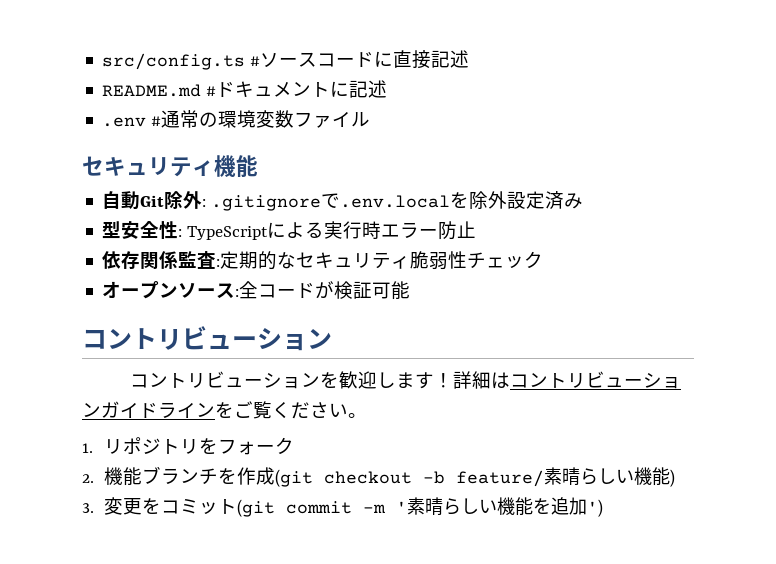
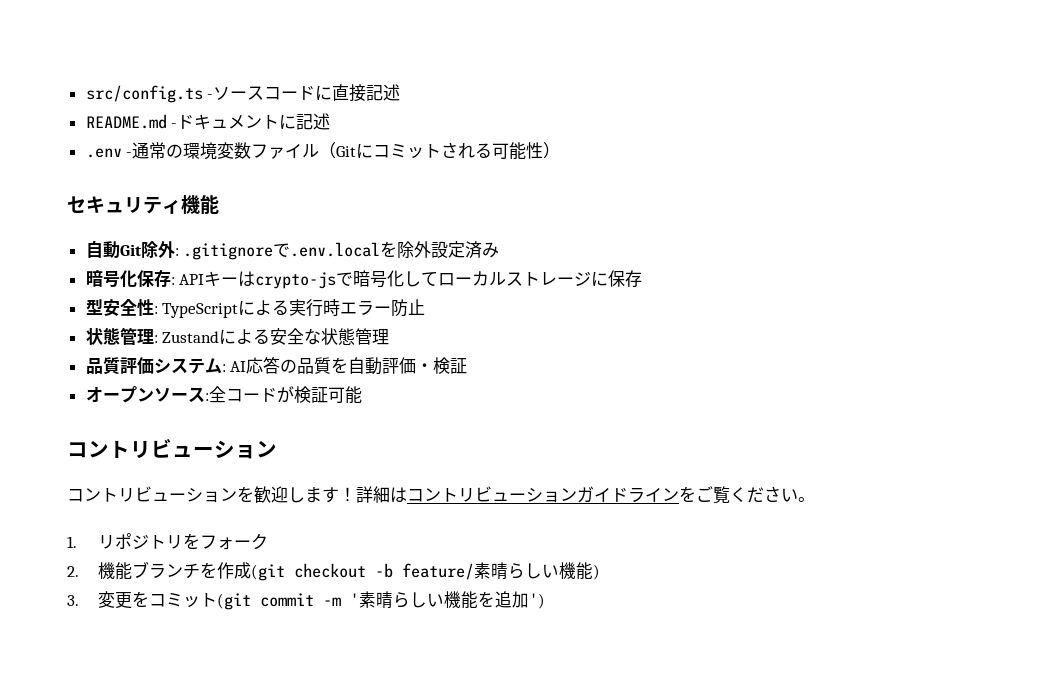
[250,56,261,66] # -> [207,94,214,99] -
[206,86,217,96] # -> [171,123,178,128] -
[151,116,162,126] # -> [126,152,133,157] -
(371, 119) none -> [319,142,561,160] （Gitにコミットされる可能性）
(584, 201) none -> [85,269,643,289] // 暗号化保存: APIキーはcrypto-jsで暗号化してローカルストレージに保存
[102,251,544,270] 依存関係監査:定期的なセキュリティ脆弱性チェック -> [85,327,390,345] [85,356,468,375] 状態管理: Zustandによる安全な状態管理 // 品質評価システム: AI応答の品質を自動評価・検証

